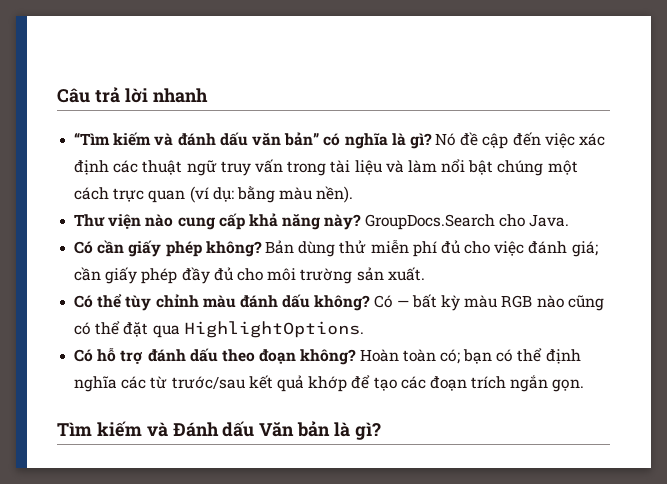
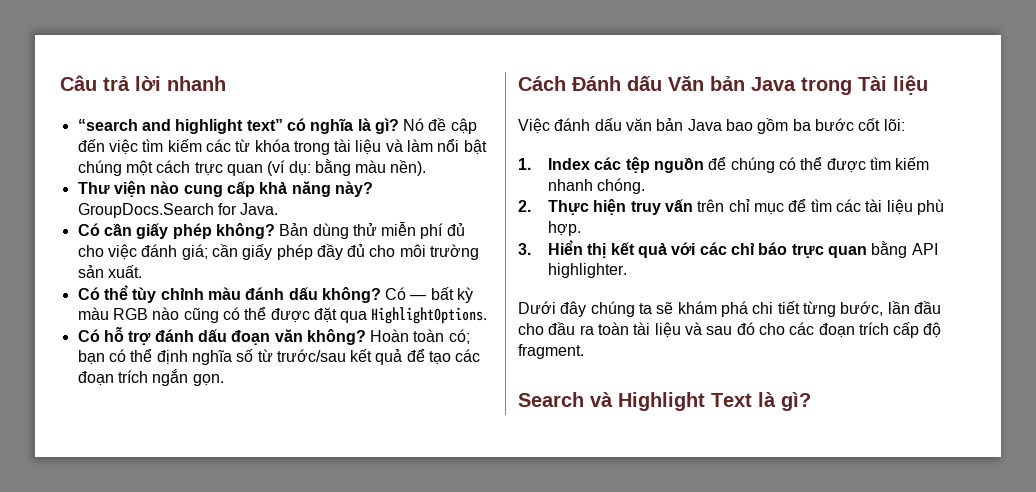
[74,132,320,146] “Tìm kiếm và đánh dấu văn bản” -> [77,119,283,134] “search and highlight text”
[579,133,606,146] [74,159,283,176] xác định các thuật ngữ truy vấn -> [142,139,290,152] tìm kiếm các từ khóa
[498,214,525,227] cho -> [217,203,237,215] for
(121, 328) none -> [270,308,310,323] được
[221,349,297,364] theo đoạn -> [231,329,303,345] đoạn văn
[121,376,147,389] các -> [236,349,254,362] số
[308,376,348,392] khớp -> (403, 357) none
[57,421,168,437] Tìm kiếm và -> [518,76,566,91] Cách
(331, 429) none -> [751,75,928,95] [518,118,905,134] [518,157,930,173] [548,178,646,194] [518,199,945,215] [548,221,582,236] [518,240,938,258] [548,263,628,278] [518,301,941,317] [518,322,942,338] [518,344,584,359] [518,392,752,411] Java trong Tài liệu // Việc đánh dấu văn bản Java bao gồm ba bước cốt lõi: // 1. Index các tệp nguồn để chúng có thể được tìm kiếm nhanh chóng. // 2. Thực hiện truy vấn trên chỉ mục để tìm các tài liệu phù hợp. // 3. Hiển thị kết quả với các chỉ báo trực quan bằng API highlighter. // Dưới đây chúng ta sẽ khám phá chi tiết từng bước, lần đầu cho đầu ra toàn tài liệu và sau đó cho các đoạn trích cấp độ fragment. // Search và Highlight Text

